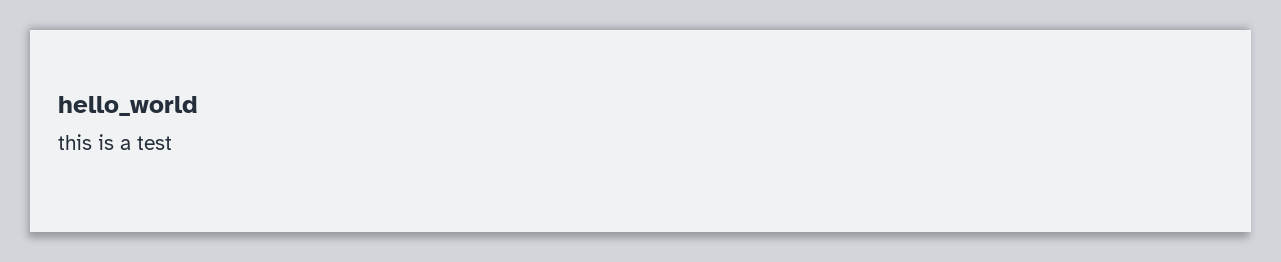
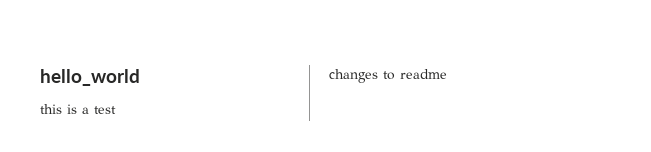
(172, 143) none -> [329,69,447,83] // changes to readme

